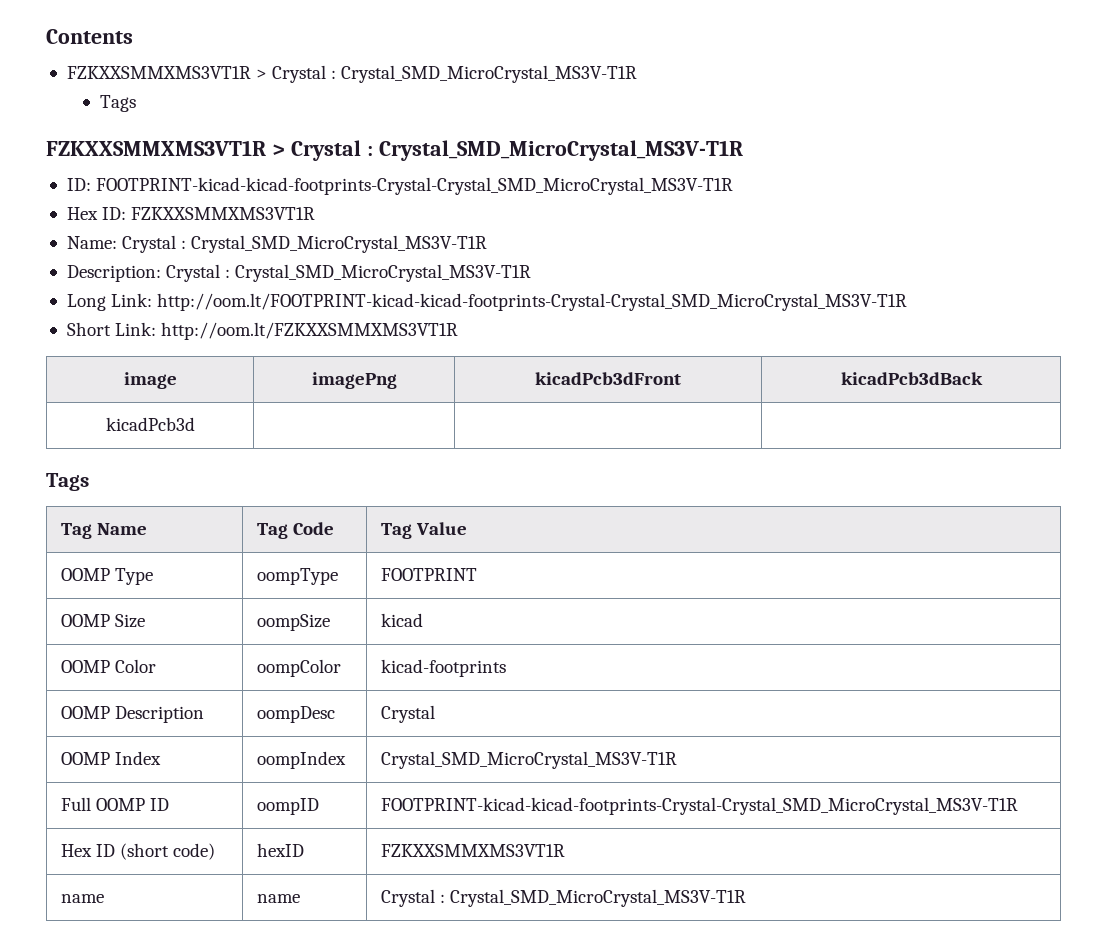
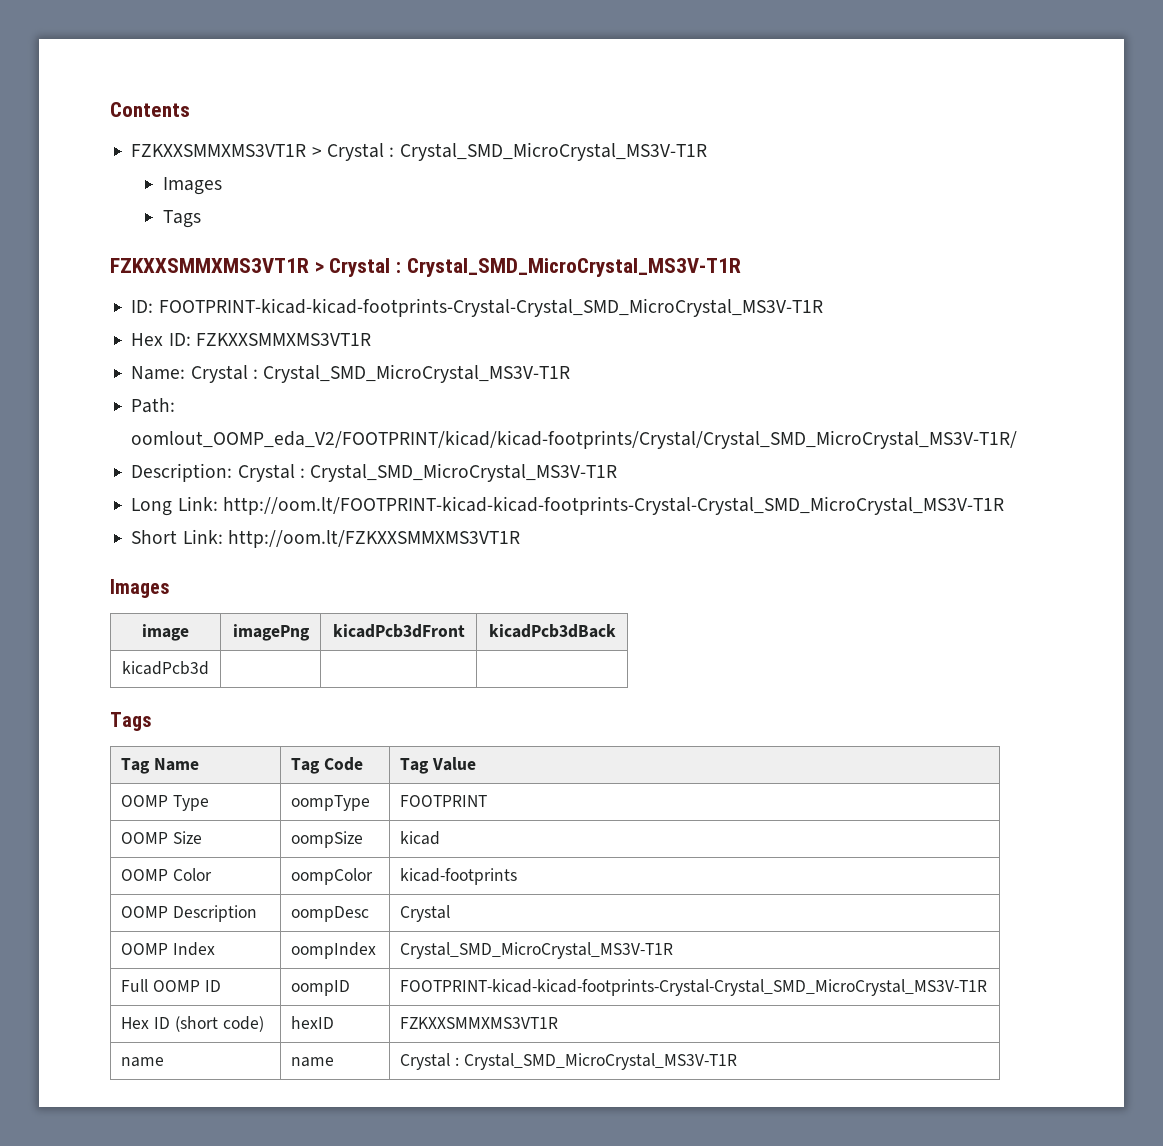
(638, 74) none -> [163,177,223,195] // Images
(488, 244) none -> [131,398,176,413] [131,430,1018,449] // Path: oomlout_OOMP_eda_V2/FOOTPRINT/kicad/kicad-footprints/Crystal/Crystal_SMD_MicroCrystal_MS3V-T1R/
(459, 331) none -> [110,579,170,598] // Images

